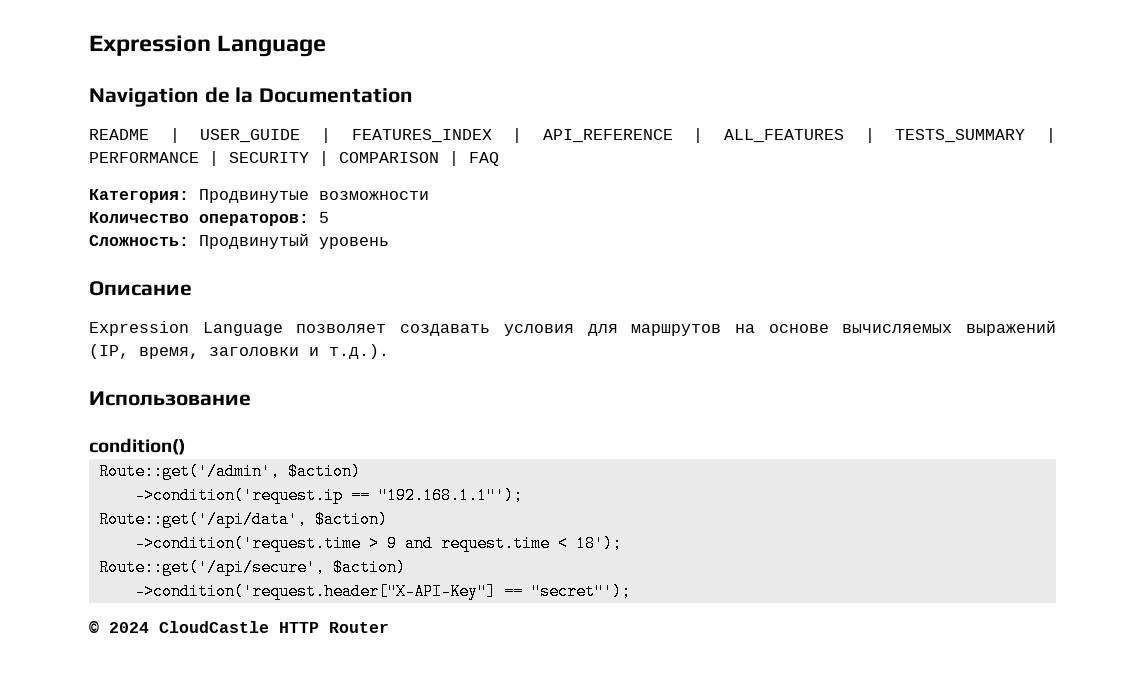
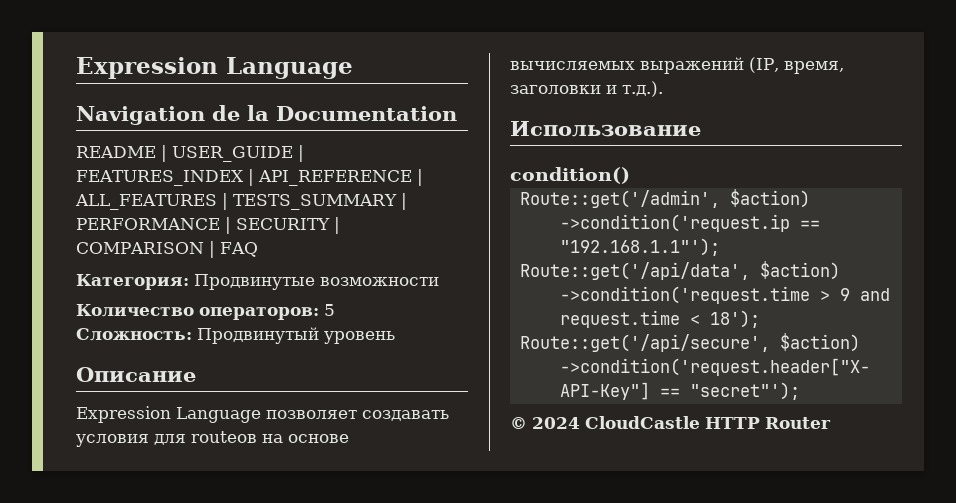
[631,324,722,336] маршрутов -> [191,431,257,443] routeов

